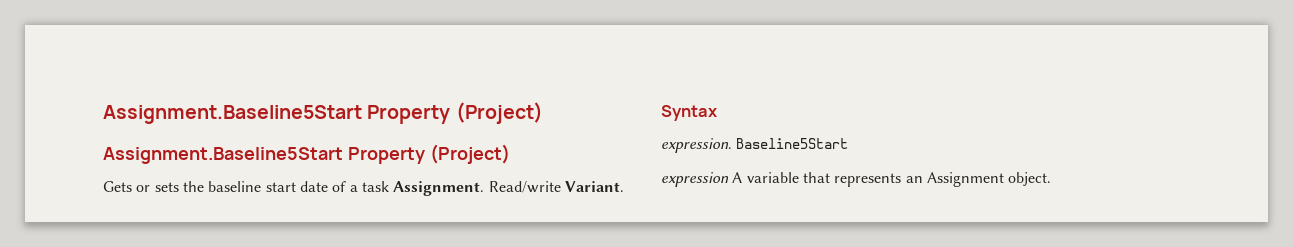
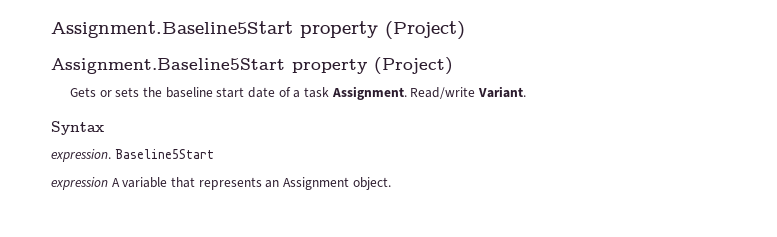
[103,105,451,124] Assignment.Baseline5Start Property -> [51,21,378,38] Assignment.Baseline5Start property
[347,147,425,164] Property -> [292,59,367,74] property

